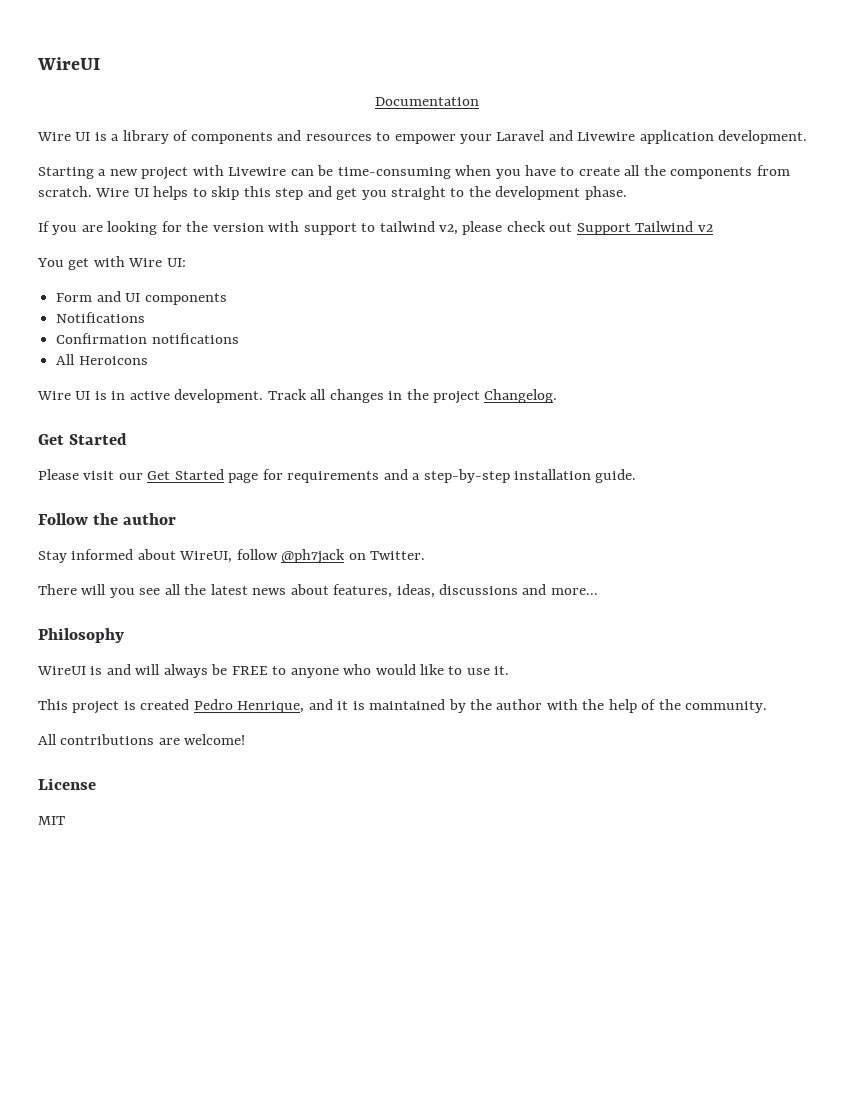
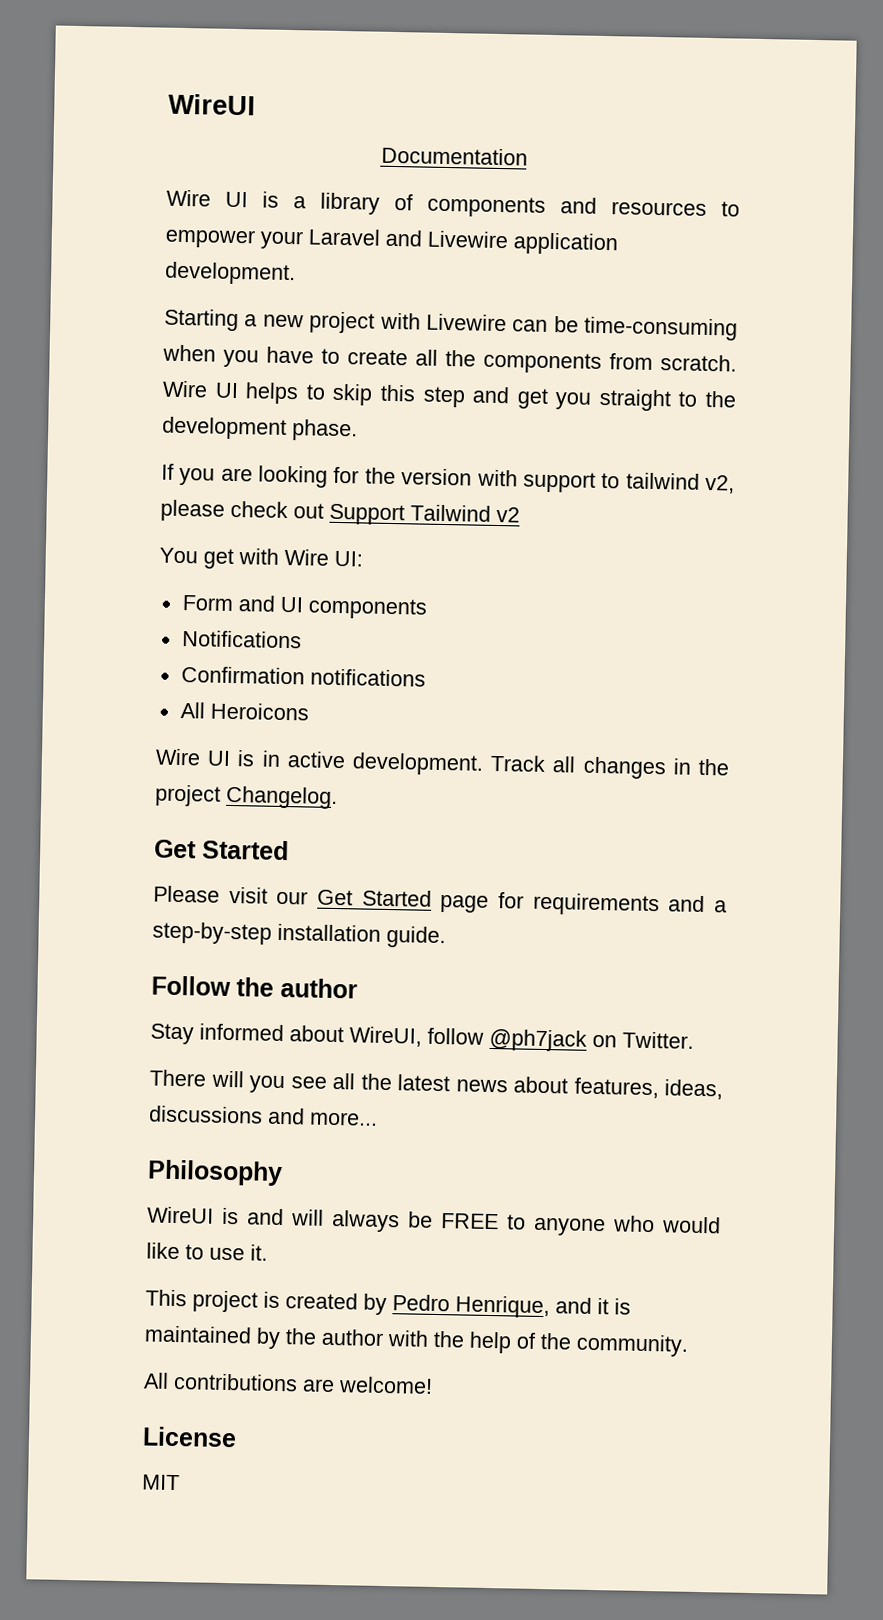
(190, 704) none -> [363,1293,387,1316] by

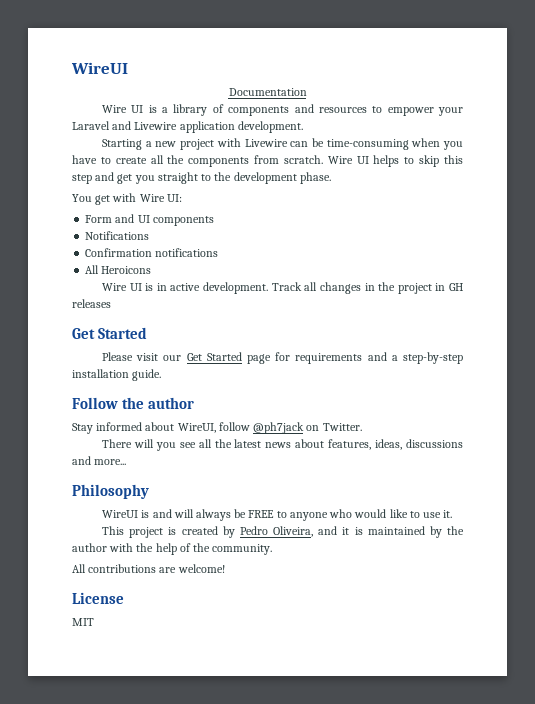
[161,463,736,494] [160,499,520,526] // If you are looking for the version with support to tailwind v2, please check out Support Tailwind v2 -> (331, 178) none
[226,785,338,810] Changelog. -> [435,283,463,291] [72,299,111,308] in GH releases
[455,1295,550,1319] Henrique, -> [273,526,314,537] Oliveira,

